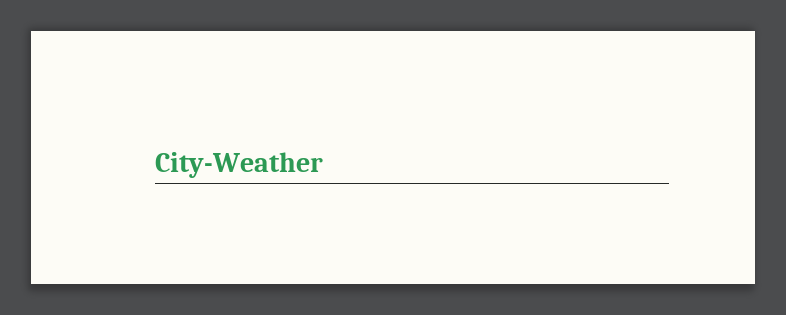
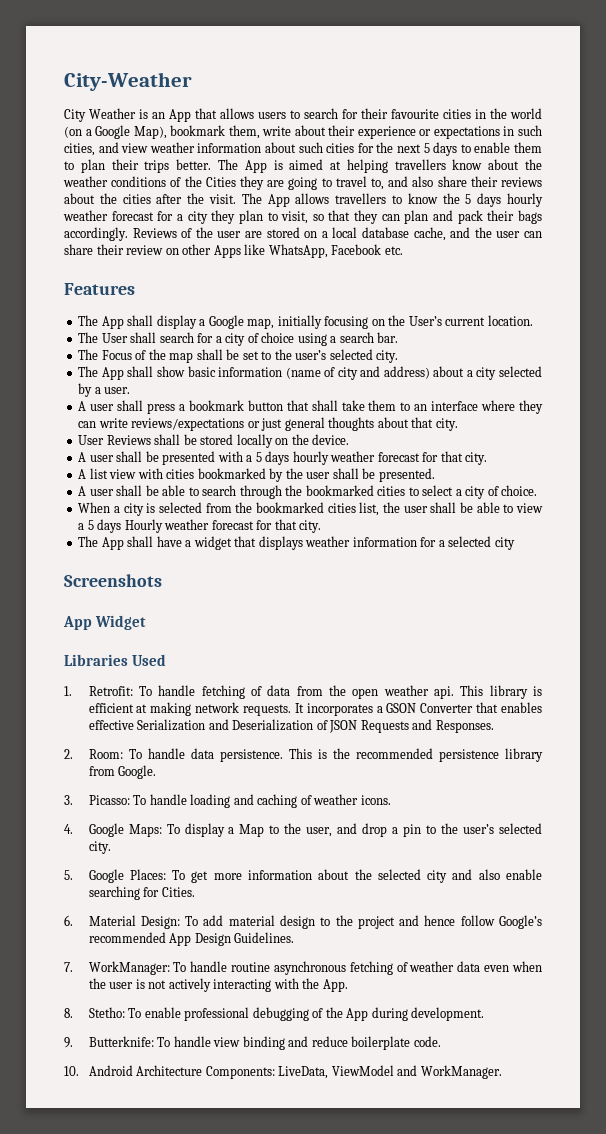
(323, 165) none -> [64,108,542,122] [64,125,542,139] [64,142,543,156] [64,159,542,173] [63,176,542,190] [64,193,544,207] [63,210,542,224] [64,227,543,241] [64,244,403,258] [64,283,135,295] [78,315,533,329] [78,332,399,346] [78,349,399,363] [78,366,543,380] [78,383,131,397] [78,400,544,414] [78,417,458,431] [78,434,350,448] [78,451,488,465] [78,468,435,482] [78,485,538,499] [78,502,543,516] [78,519,322,533] [78,536,515,550] [64,574,162,587] [63,615,147,630] [64,654,167,666] [64,685,542,699] [88,702,543,716] [88,719,494,733] [64,748,543,762] [88,765,157,779] [64,794,391,808] [64,823,542,837] [88,841,111,854] [64,869,542,883] [88,886,195,900] [64,915,542,929] [88,932,295,946] [64,961,542,975] [88,978,348,992] [64,1007,485,1021] [64,1036,441,1050] [64,1065,502,1079] // City Weather is an App that allows users to search for their favourite cities in the world (on a Google Map), bookmark them, write about their experience or expectations in such cities, and view weather information about such cities for the next 5 days to enable them to plan their trips better. The App is aimed at helping travellers know about the weather conditions of the Cities they are going to travel to, and also share their reviews about the cities after the visit. The App allows travellers to know the 5 days hourly weather forecast for a city they plan to visit, so that they can plan and pack their bags accordingly. Reviews of the user are stored on a local database cache, and the user can share their review on other Apps like WhatsApp, Facebook etc. // Features // The App shall display a Google map, initially focusing on the User’s current location. // The User shall search for a city of choice using a search bar. // The Focus of the map shall be set to the user’s selected city. // The App shall show basic information (name of city and address) about a city selected by a user. // A user shall press a bookmark button that shall take them to an interface where they can write reviews/expectations or just general thoughts about that city. // User Reviews shall be stored locally on the device. // A user shall be presented with a 5 days hourly weather forecast for that city. // A list view with cities bookmarked by the user shall be presented. // A user shall be able to search through the bookmarked cities to select a city of choice. // When a city is selected from the bookmarked cities list, the user shall be able to view a 5 days Hourly weather forecast for that city. // The App shall have a widget that displays weather information for a selected city // Screenshots // App Widget // Libraries Used // 1. Retrofit: To handle fetching of data from the open weather api. This library is efficient at making network requests. It incorporates a GSON Converter that enables effective Serialization and Deserialization of JSON Requests and Responses. // 2. Room: To handle data persistence. This is the recommended persistence library from Google. // 3. Picasso: To handle loading and caching of weather icons. // 4. Google Maps: To display a Map to the user, and drop a pin to the user’s selected city. // 5. Google Places: To get more information about the selected city and also enable searching for Cities. // 6. Material Design: To add material design to the project and hence follow Google’s recommended App Design Guidelines. // 7. WorkManager: To handle routine asynchronous fetching of weather data even when the user is not actively interacting with the App. // 8. Stetho: To enable professional debugging of the App during development. // 9. Butterknife: To handle view binding and reduce boilerplate code. // 10. Android Architecture Components: LiveData, ViewModel and WorkManager.

